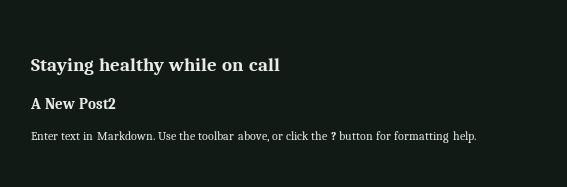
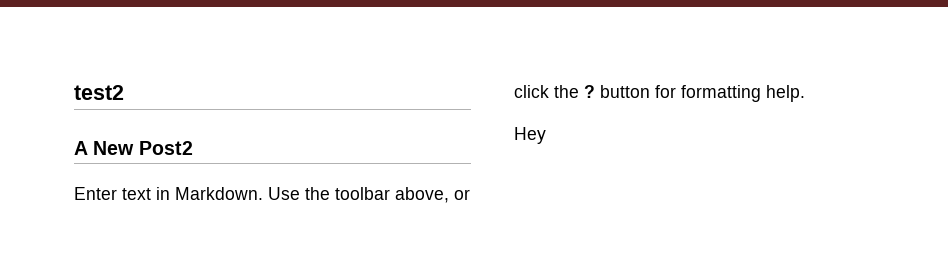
[31,58,280,75] Staying healthy while on call -> [74,85,124,100] test2
(476, 137) none -> [514,127,546,144] // Hey

